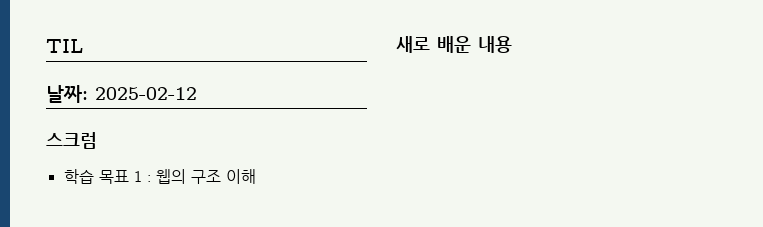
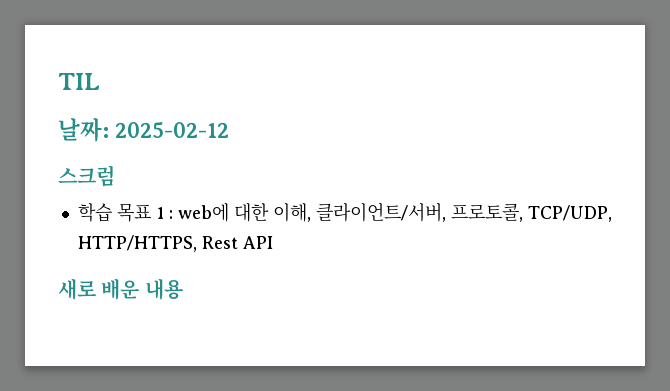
[155,169,256,184] 웹의 구조 이해 -> [177,202,613,222] [77,235,273,252] web에 대한 이해, 클라이언트/서버, 프로토콜, TCP/UDP, HTTP/HTTPS, Rest API

